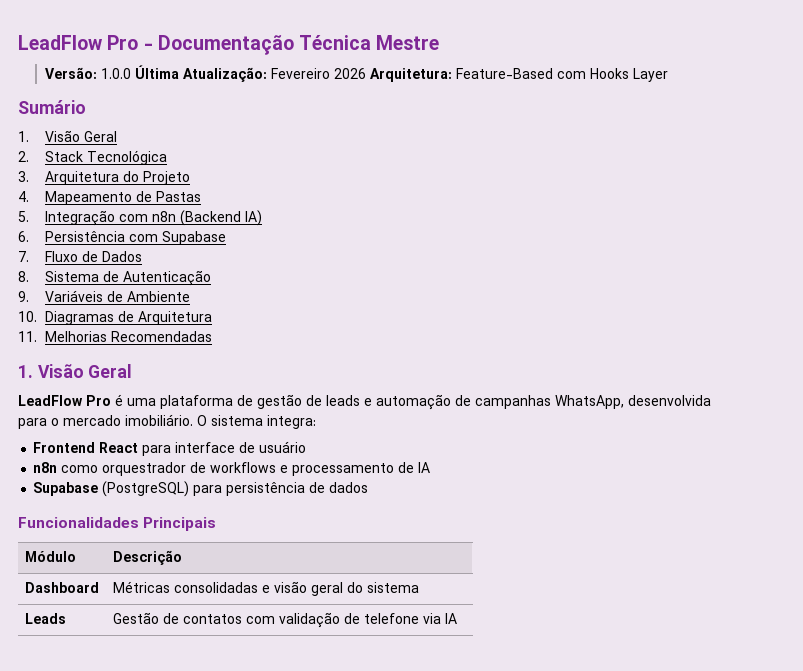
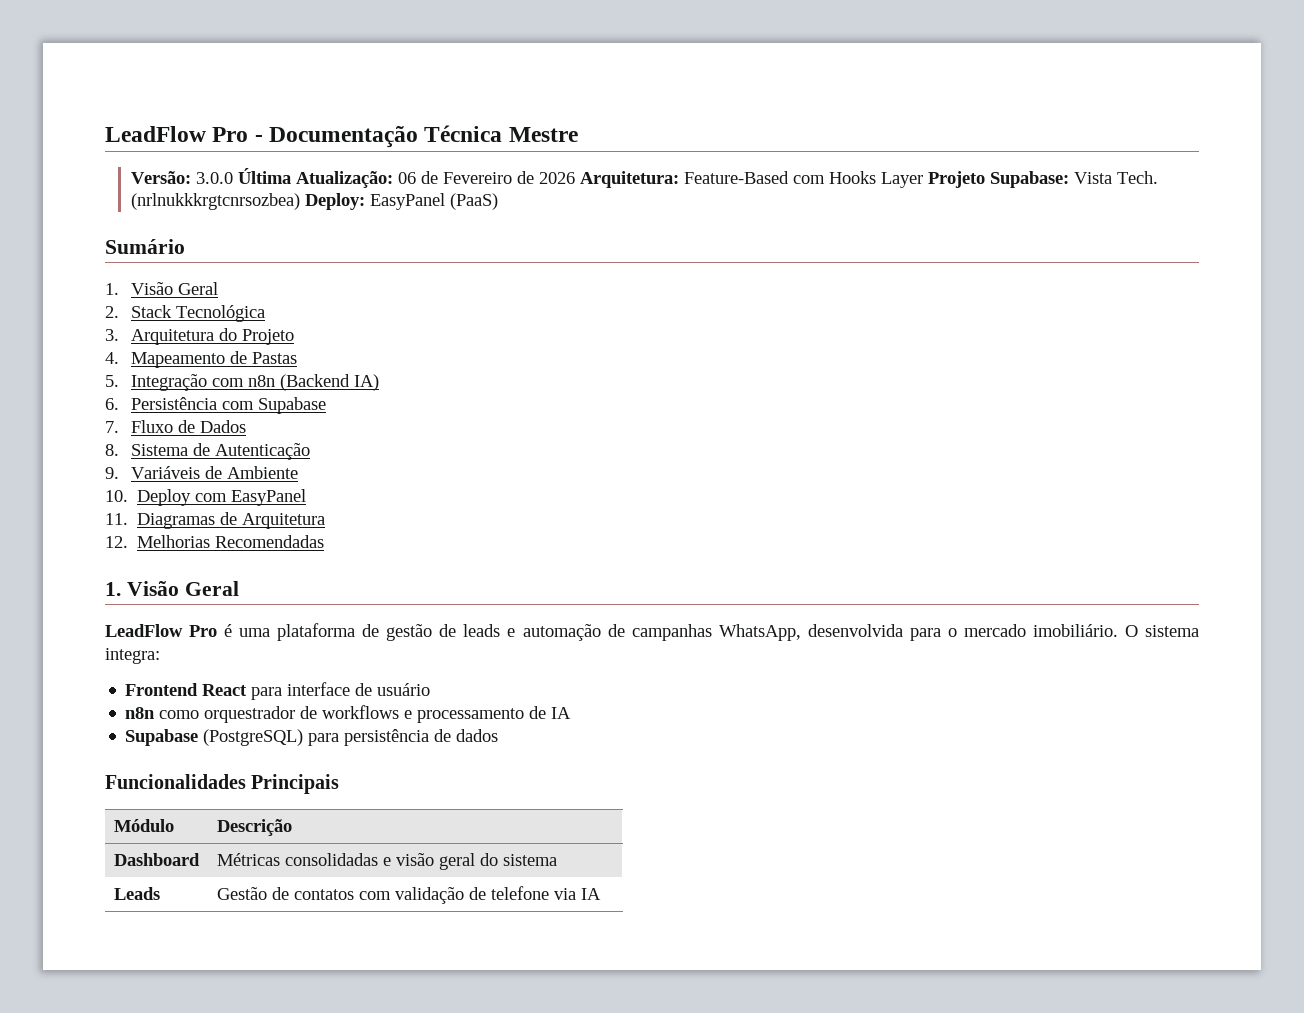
[100,68,131,79] 1.0.0 -> [196,172,234,184] 3.0.0
[270,68,330,79] Fevereiro -> [398,171,535,184] 06 de Fevereiro de
(668, 75) none -> [928,171,1159,188] [131,193,499,210] Projeto Supabase: Vista Tech. (nrlnukkkrgtcnrsozbea) Deploy: EasyPanel (PaaS)
(37, 316) none -> [137,489,307,506] [105,513,128,525] Deploy com EasyPanel // 11.
[18,331,37,342] 11. -> [105,536,128,548] 12.

